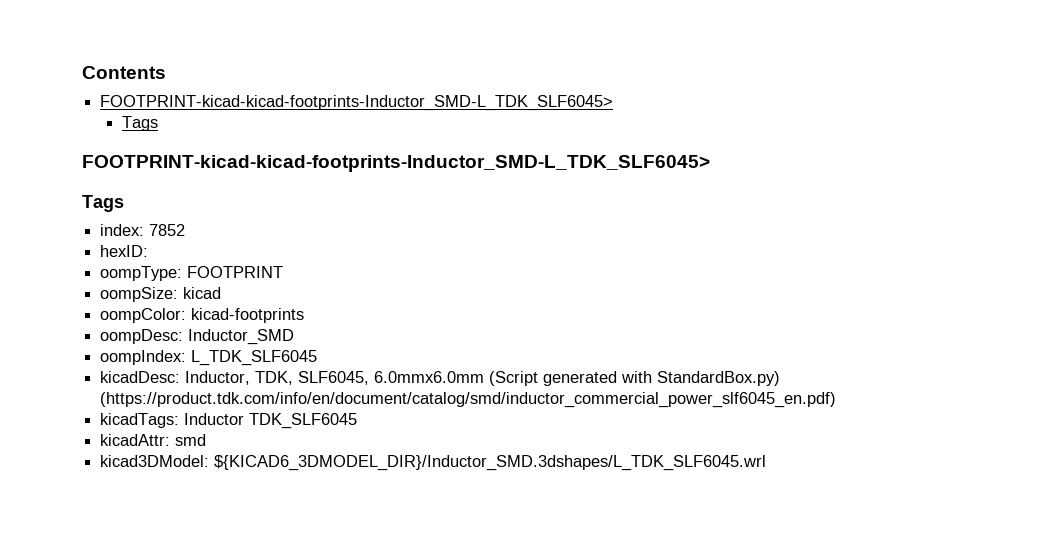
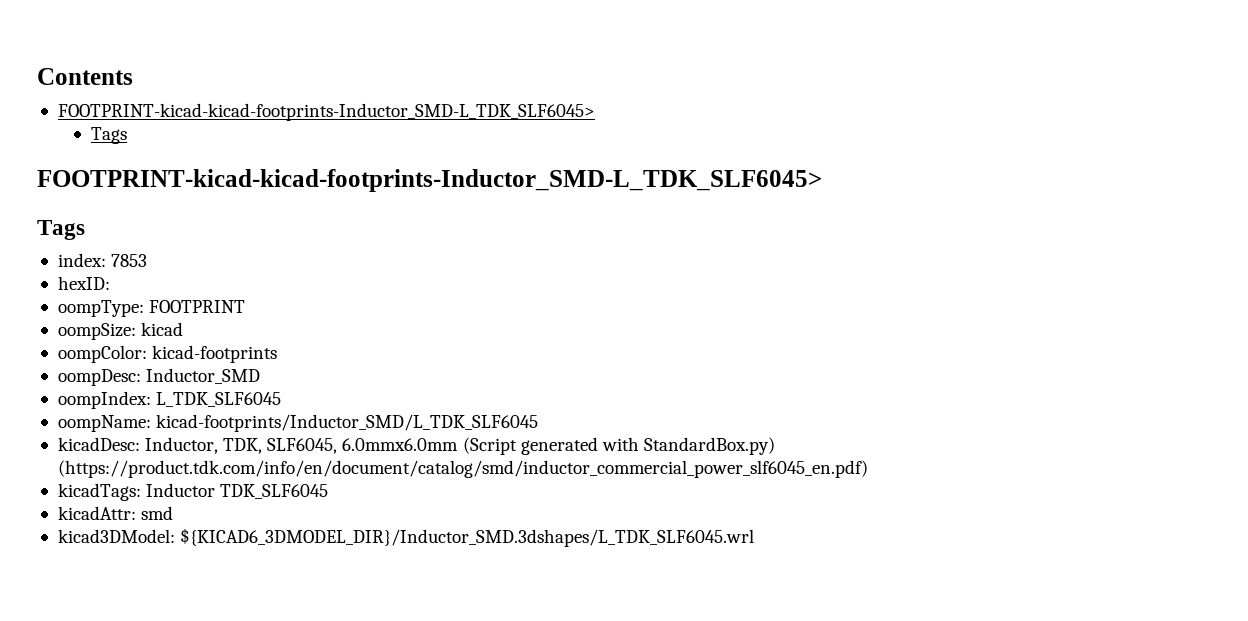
[149,224,186,236] 7852 -> [111,254,148,267] 7853
(318, 358) none -> [57,414,539,432] // oompName: kicad-footprints/Inductor_SMD/L_TDK_SLF6045

